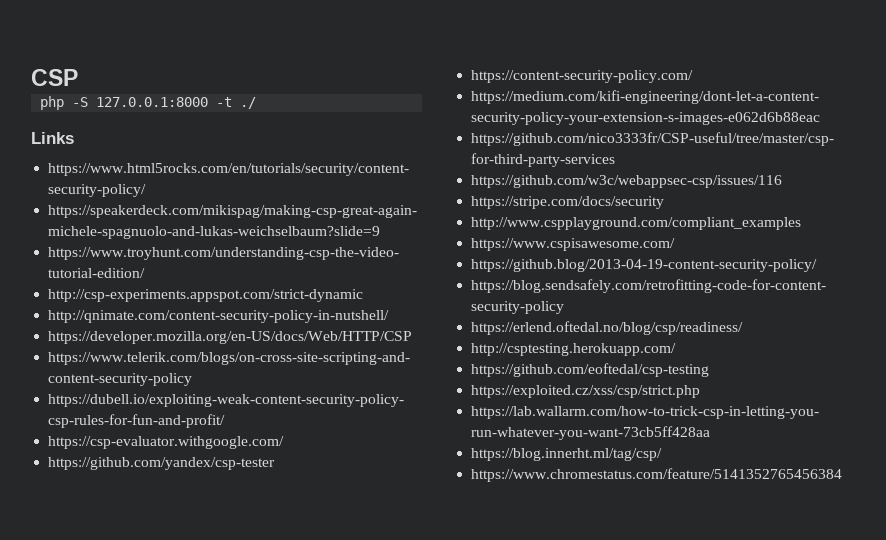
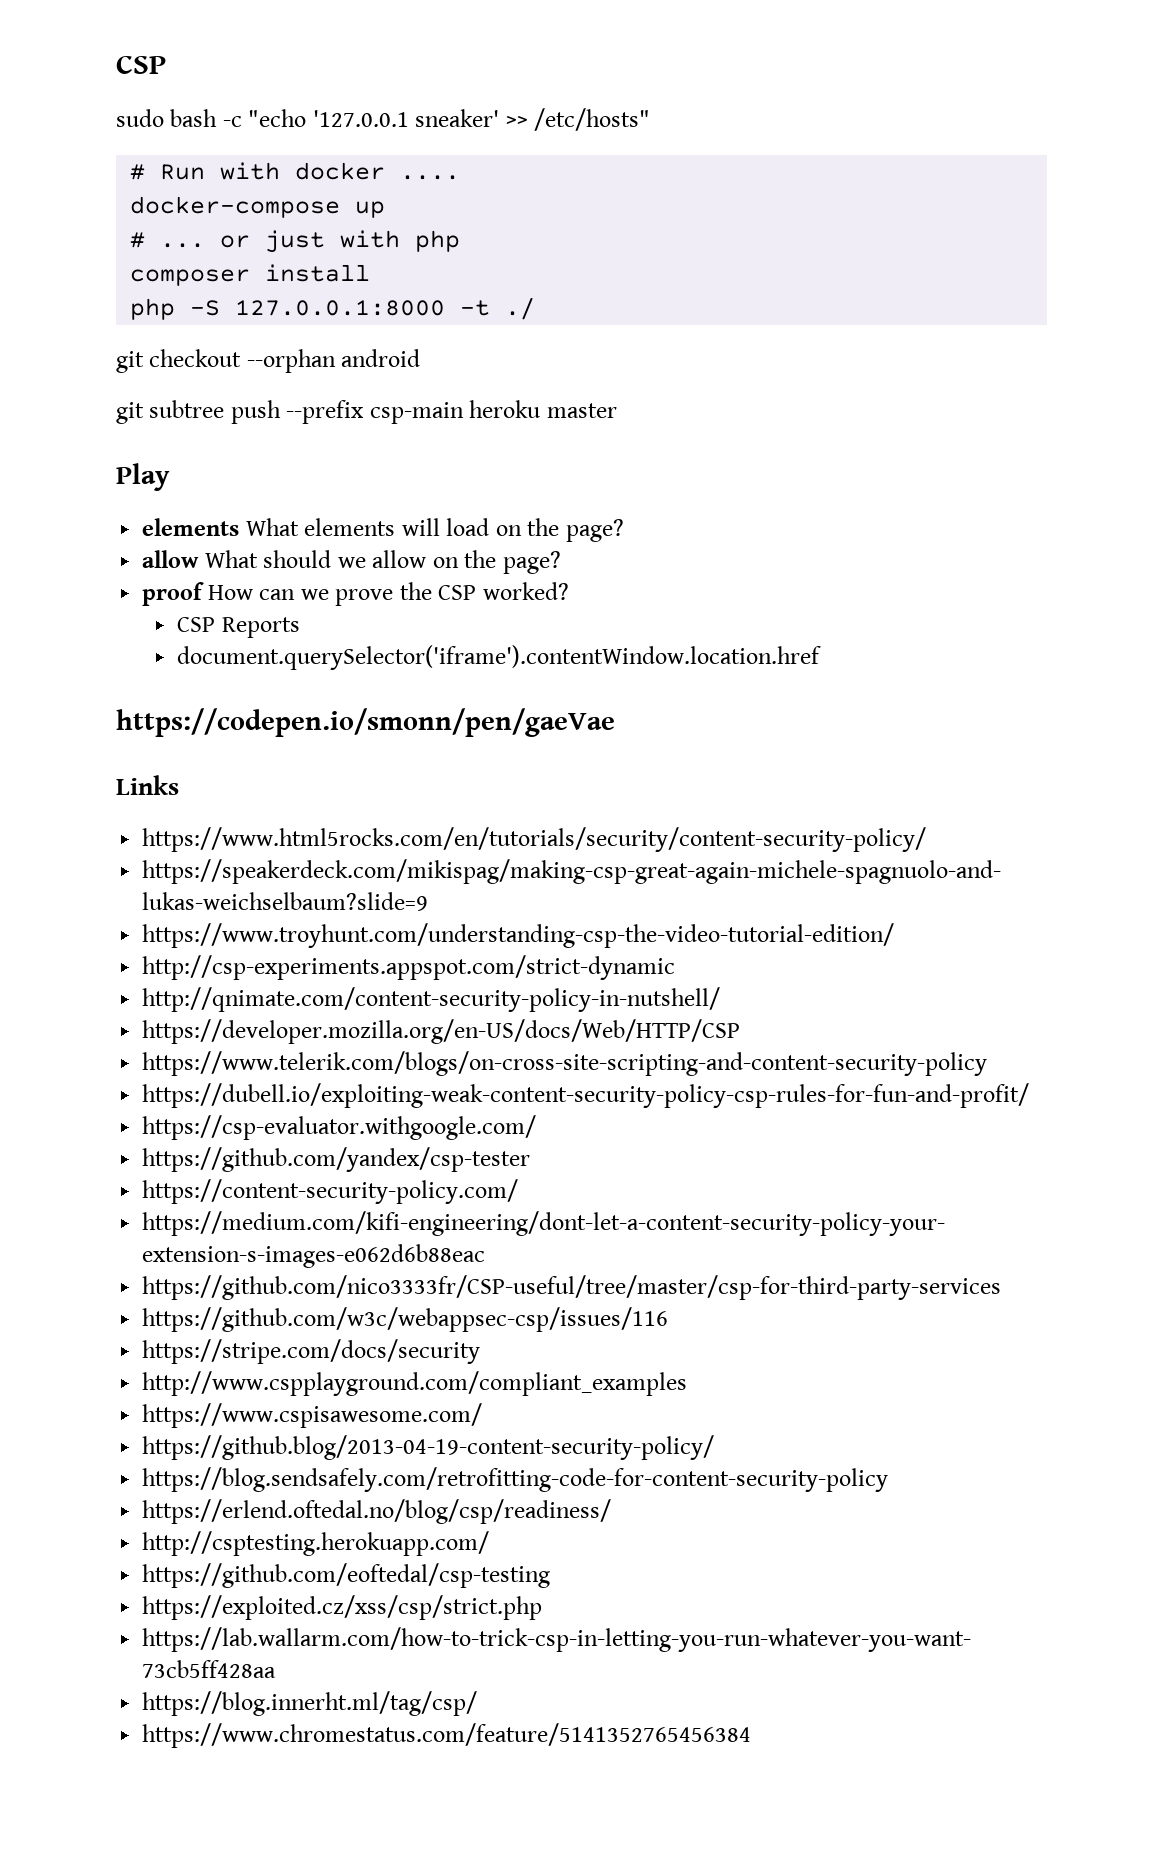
[31,69,78,86] CSP -> [116,55,166,74] [116,108,651,131] [130,162,461,180] [130,196,386,218] [130,230,461,253] [130,264,371,286] CSP // sudo bash -c "echo '127.0.0.1 sneaker' >> /etc/hosts" // # Run with docker .... // docker-compose up // # ... or just with php // composer install
(257, 103) none -> [116,349,421,373] [116,400,617,424] [116,463,170,491] [142,518,624,542] [142,550,561,574] [142,582,569,606] [177,617,300,638] [177,645,822,670] [116,708,615,737] // git checkout --orphan android // git subtree push --prefix csp-main heroku master // Play // elements What elements will load on the page? // allow What should we allow on the page? // proof How can we prove the CSP worked? // CSP Reports // document.querySelector('iframe').contentWindow.location.href // https://codepen.io/smonn/pen/gaeVae

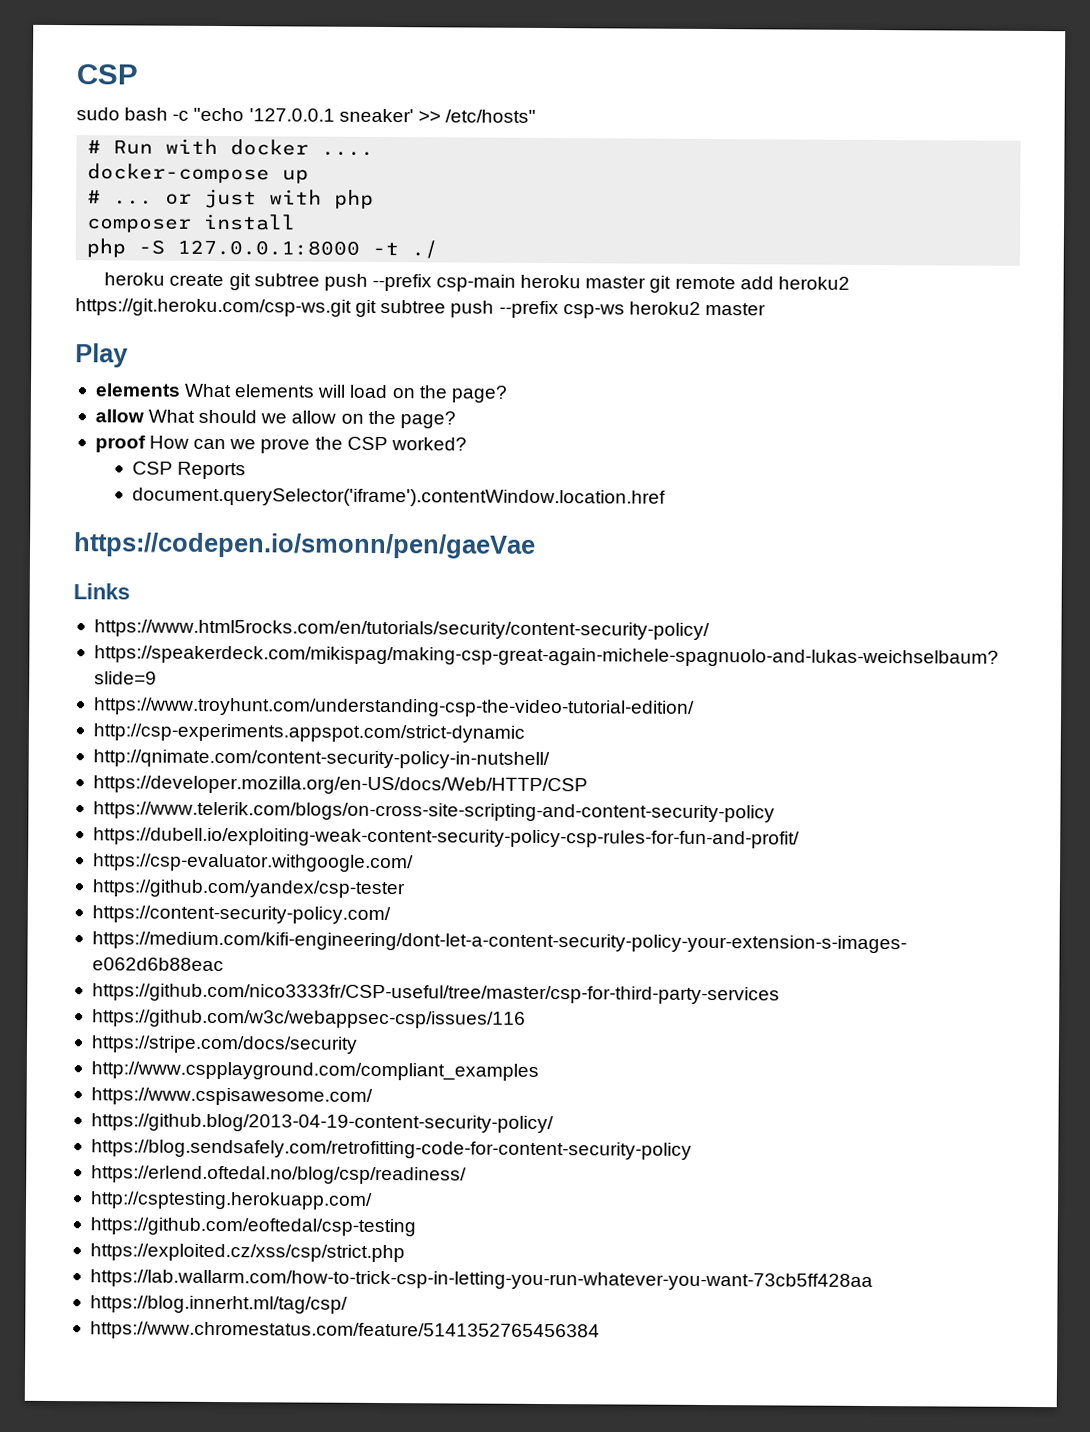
[116,349,421,373] git checkout --orphan android // -> [104,272,225,287] heroku create
(617, 410) none -> [649,275,850,293] [75,298,766,319] git remote add heroku2 https://git.heroku.com/csp-ws.git git subtree push --prefix csp-ws heroku2 master

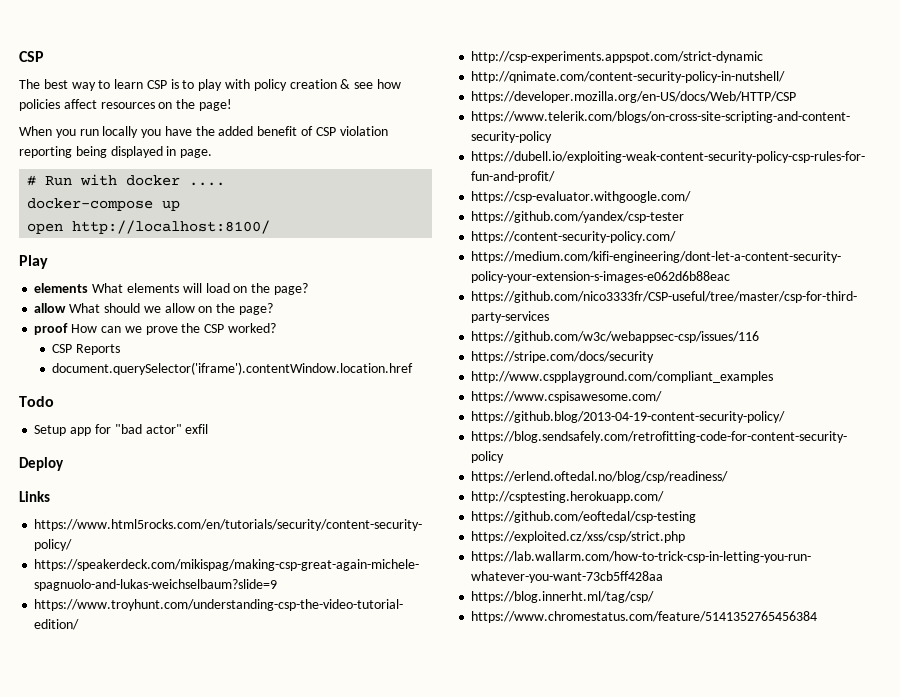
[76,107,536,123] sudo bash -c "echo '127.0.0.1 sneaker' >> /etc/hosts" -> [19,79,401,91] [19,99,232,111] [19,126,388,138] [19,146,213,158] The best way to learn CSP is to play with policy creation & see how policies affect resources on the page! // When you run locally you have the added benefit of CSP violation reporting being displayed in page.
[87,188,375,209] [86,213,297,233] [86,238,439,259] [104,272,850,293] [75,298,766,319] # ... or just with php // composer install // php -S 127.0.0.1:8000 -t ./ // heroku create git subtree push --prefix csp-main heroku master git remote add heroku2 https://git.heroku.com/csp-ws.git git subtree push --prefix csp-ws heroku2 master -> [27,220,271,234] open http://localhost:8100/
[73,532,536,559] https://codepen.io/smonn/pen/gaeVae -> [19,396,54,407] [34,424,209,436] [19,457,64,471] Todo // Setup app for "bad actor" exfil // Deploy

